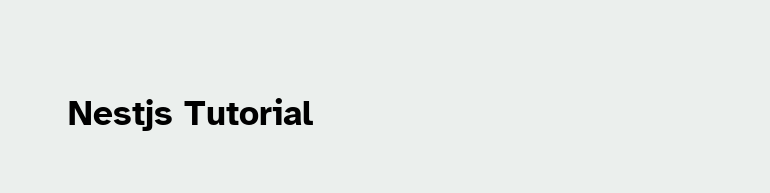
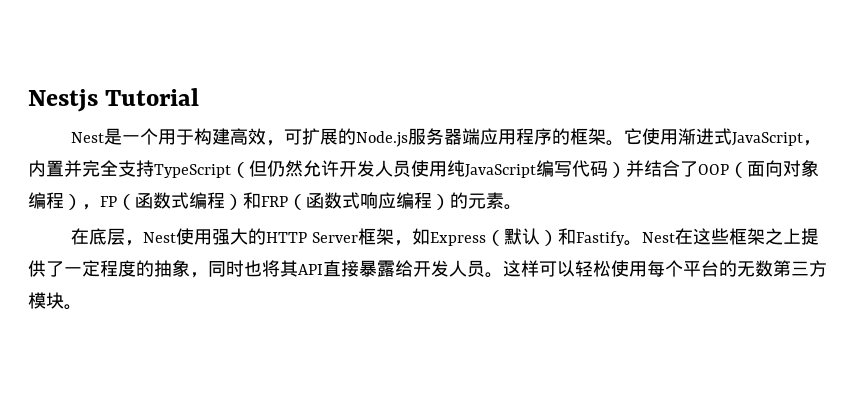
(313, 111) none -> [70,128,821,147] [28,160,819,178] [28,192,522,210] [70,228,819,246] [28,260,827,278] [28,292,82,310] // Nest是一个用于构建高效，可扩展的Node.js服务器端应用程序的框架。它使用渐进式JavaScript，内置并完全支持TypeScript（但仍然允许开发人员使用纯JavaScript编写代码）并结合了OOP（面向对象编程），FP（函数式编程）和FRP（函数式响应编程）的元素。 // 在底层，Nest使用强大的HTTP Server框架，如Express（默认）和Fastify。Nest在这些框架之上提供了一定程度的抽象，同时也将其API直接暴露给开发人员。这样可以轻松使用每个平台的无数第三方模块。

